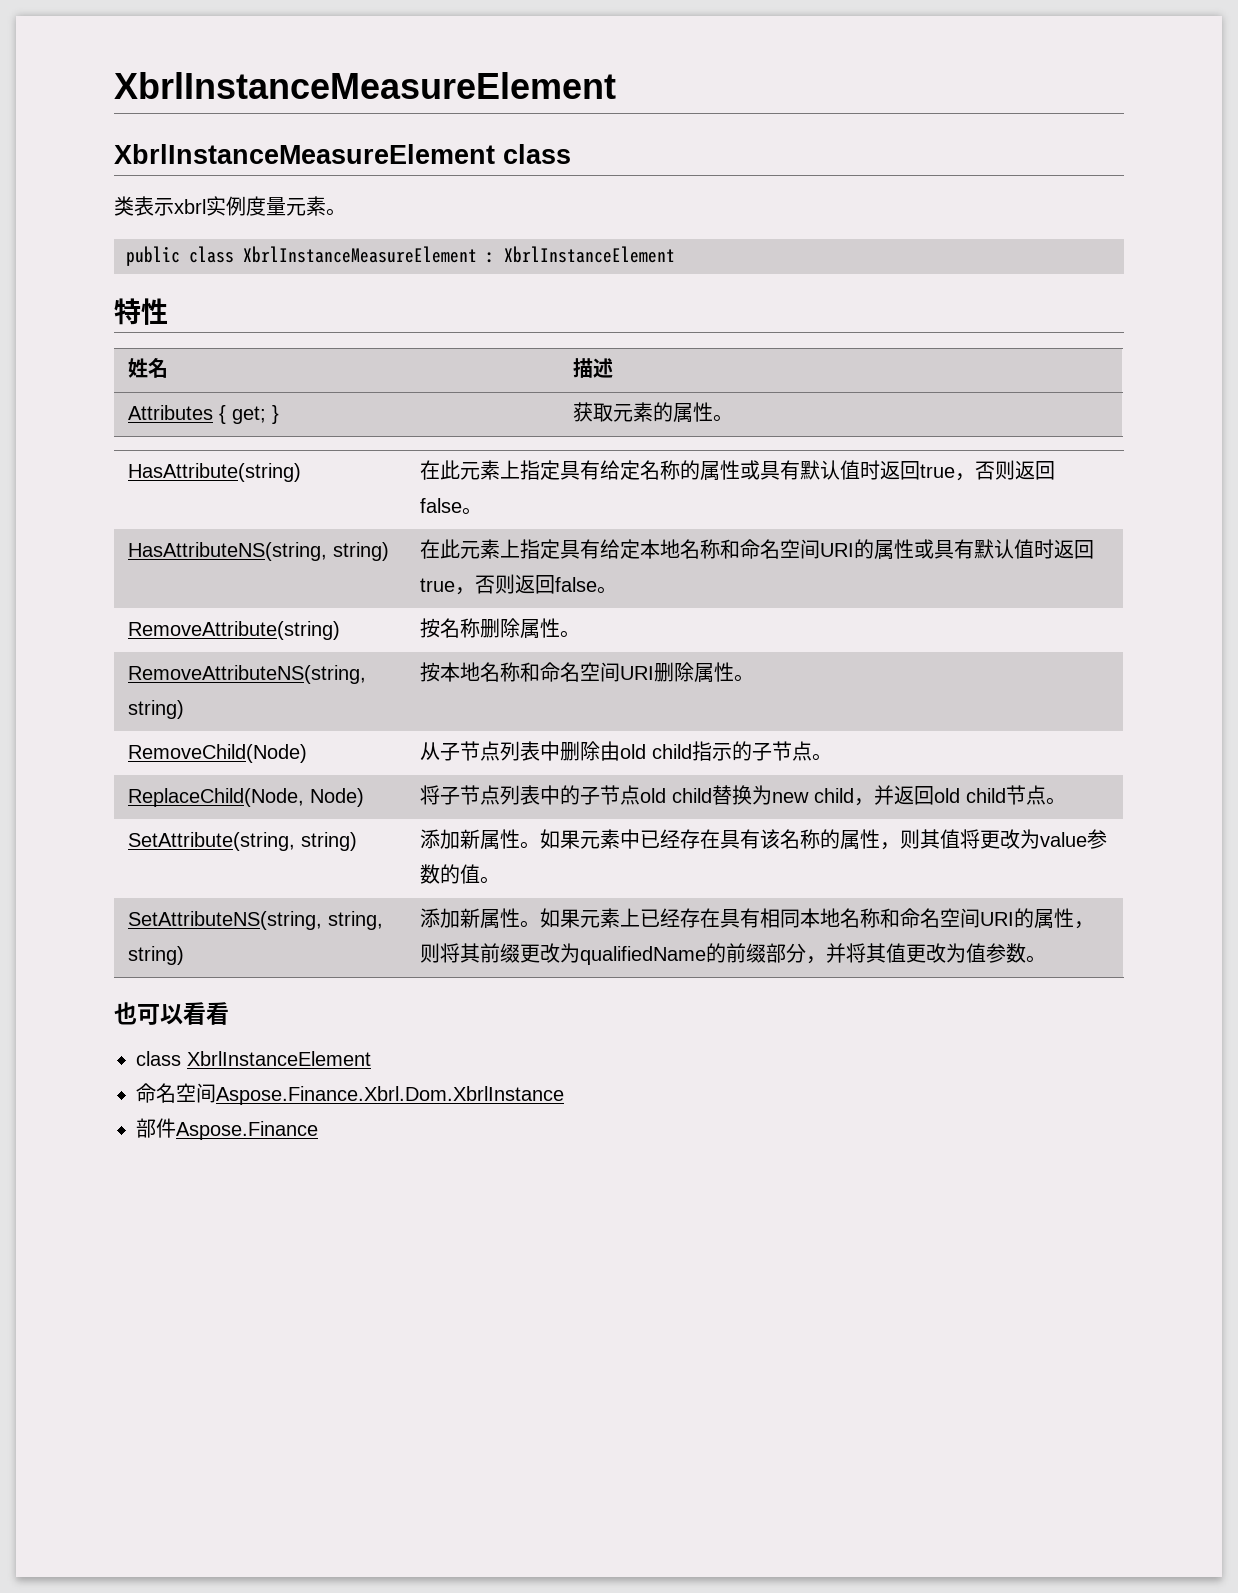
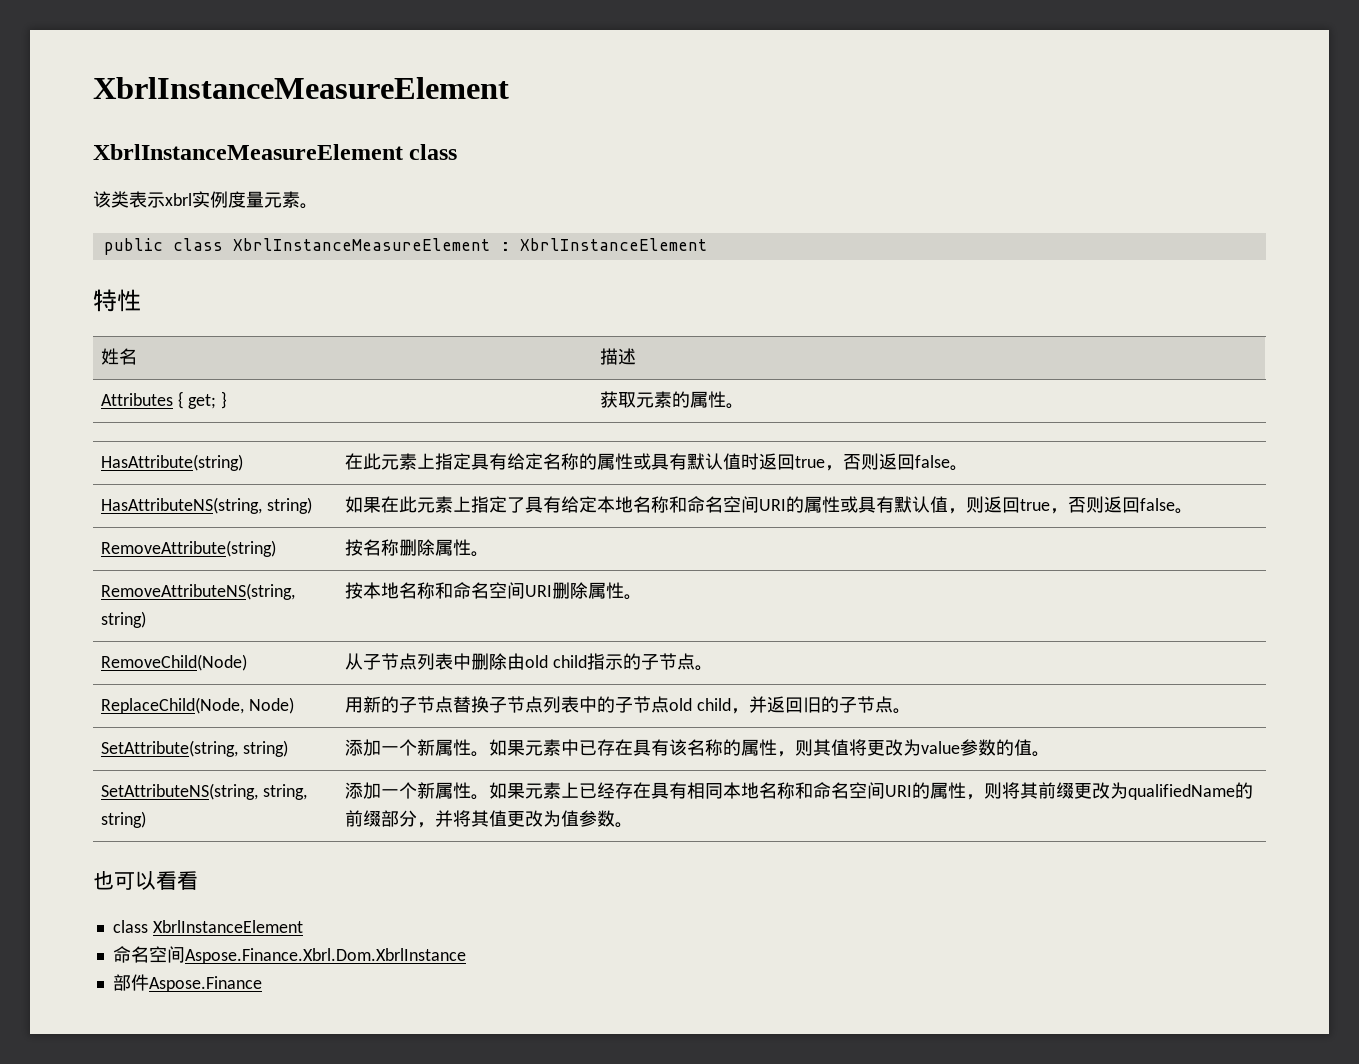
(571, 154) none -> [93,191,111,208] 该
[419,539,560,559] 在此元素上指定 -> [344,496,525,513] 如果在此元素上指定了
[1033,539,1054,559] 时 -> [947,496,984,514] ，则
[419,785,440,805] 将 -> [344,696,489,713] 用新的子节点替换
[711,785,1006,806] 替换为new child，并返回old child -> [730,696,857,714] ，并返回旧的子
(460, 839) none -> [380,739,417,756] 一个
[659,829,680,848] 经 -> (597, 748) none
(460, 918) none -> [380,782,417,799] 一个

